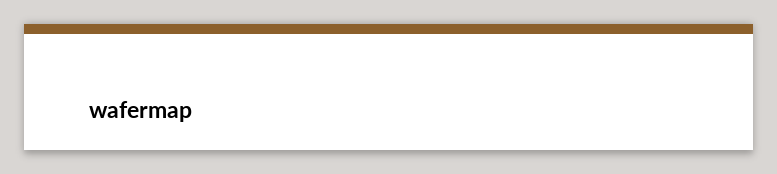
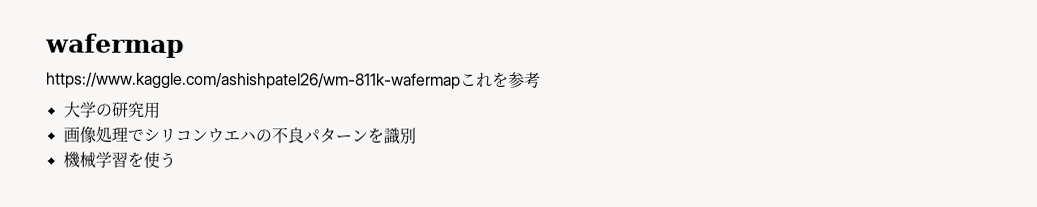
(192, 111) none -> [46,71,541,90] [62,101,161,119] [62,126,416,145] [62,151,176,168] // https://www.kaggle.com/ashishpatel26/wm-811k-wafermapこれを参考 // 大学の研究用 // 画像処理でシリコンウエハの不良パターンを識別 // 機械学習を使う

